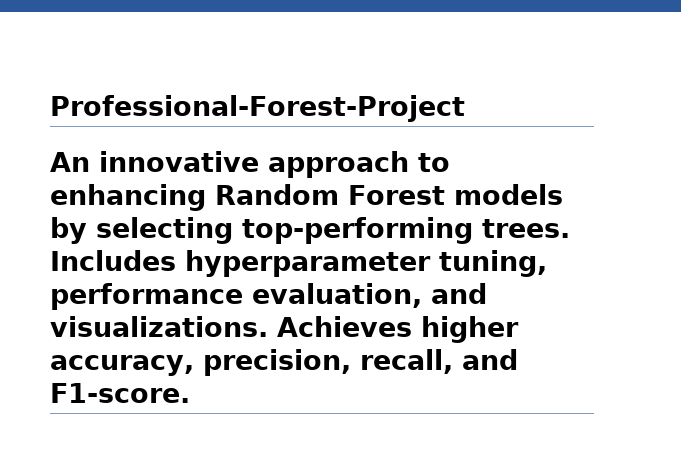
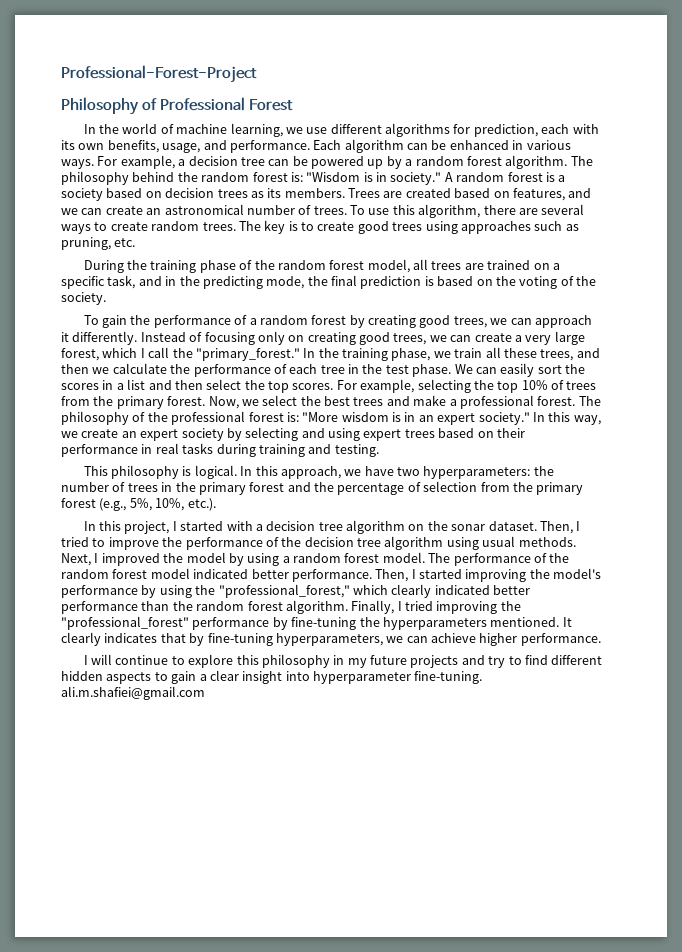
[50,151,450,178] [50,184,563,211] [50,217,570,244] [50,250,547,277] [50,283,487,310] [50,316,519,343] [50,349,518,376] [50,383,190,403] An innovative approach to enhancing Random Forest models by selecting top-performing trees. Includes hyperparameter tuning, performance evaluation, and visualizations. Achieves higher accuracy, precision, recall, and F1-score. -> [61,97,293,115] [83,123,599,137] [61,139,571,153] [61,155,593,169] [61,171,566,185] [61,188,592,201] [61,204,585,218] [61,220,579,234] [61,237,136,250] [83,259,560,273] [61,275,596,289] [61,292,106,305] [83,315,592,328] [61,331,585,345] [61,347,600,361] [61,363,585,377] [61,379,597,393] [61,395,601,409] [61,411,601,425] [61,427,525,441] [61,443,379,457] [83,465,554,479] [61,481,584,495] [61,498,216,511] [83,520,581,534] [61,536,576,550] [61,552,570,566] [61,568,602,582] [61,584,530,598] [61,600,521,614] [61,616,572,630] [61,632,601,646] [83,654,603,668] [61,670,483,684] [61,686,205,700] Philosophy of Professional Forest // In the world of machine learning, we use different algorithms for prediction, each with its own benefits, usage, and performance. Each algorithm can be enhanced in various ways. For example, a decision tree can be powered up by a random forest algorithm. The philosophy behind the random forest is: "Wisdom is in society." A random forest is a society based on decision trees as its members. Trees are created based on features, and we can create an astronomical number of trees. To use this algorithm, there are several ways to create random trees. The key is to create good trees using approaches such as pruning, etc. // During the training phase of the random forest model, all trees are trained on a specific task, and in the predicting mode, the final prediction is based on the voting of the society. // To gain the performance of a random forest by creating good trees, we can approach it differently. Instead of focusing only on creating good trees, we can create a very large forest, which I call the "primary_forest." In the training phase, we train all these trees, and then we calculate the performance of each tree in the test phase. We can easily sort the scores in a list and then select the top scores. For example, selecting the top 10% of trees from the primary forest. Now, we select the best trees and make a professional forest. The philosophy of the professional forest is: "More wisdom is in an expert society." In this way, we create an expert society by selecting and using expert trees based on their performance in real tasks during training and testing. // This philosophy is logical. In this approach, we have two hyperparameters: the number of trees in the primary forest and the percentage of selection from the primary forest (e.g., 5%, 10%, etc.). // In this project, I started with a decision tree algorithm on the sonar dataset. Then, I tried to improve the performance of the decision tree algorithm using usual methods. Next, I improved the model by using a random forest model. The performance of the random forest model indicated better performance. Then, I started improving the model's performance by using the "professional_forest," which clearly indicated better performance than the random forest algorithm. Finally, I tried improving the "professional_forest" performance by fine-tuning the hyperparameters mentioned. It clearly indicates that by fine-tuning hyperparameters, we can achieve higher performance. // I will continue to explore this philosophy in my future projects and try to find different hidden aspects to gain a clear insight into hyperparameter fine-tuning. ali.m.shafiei@gmail.com

